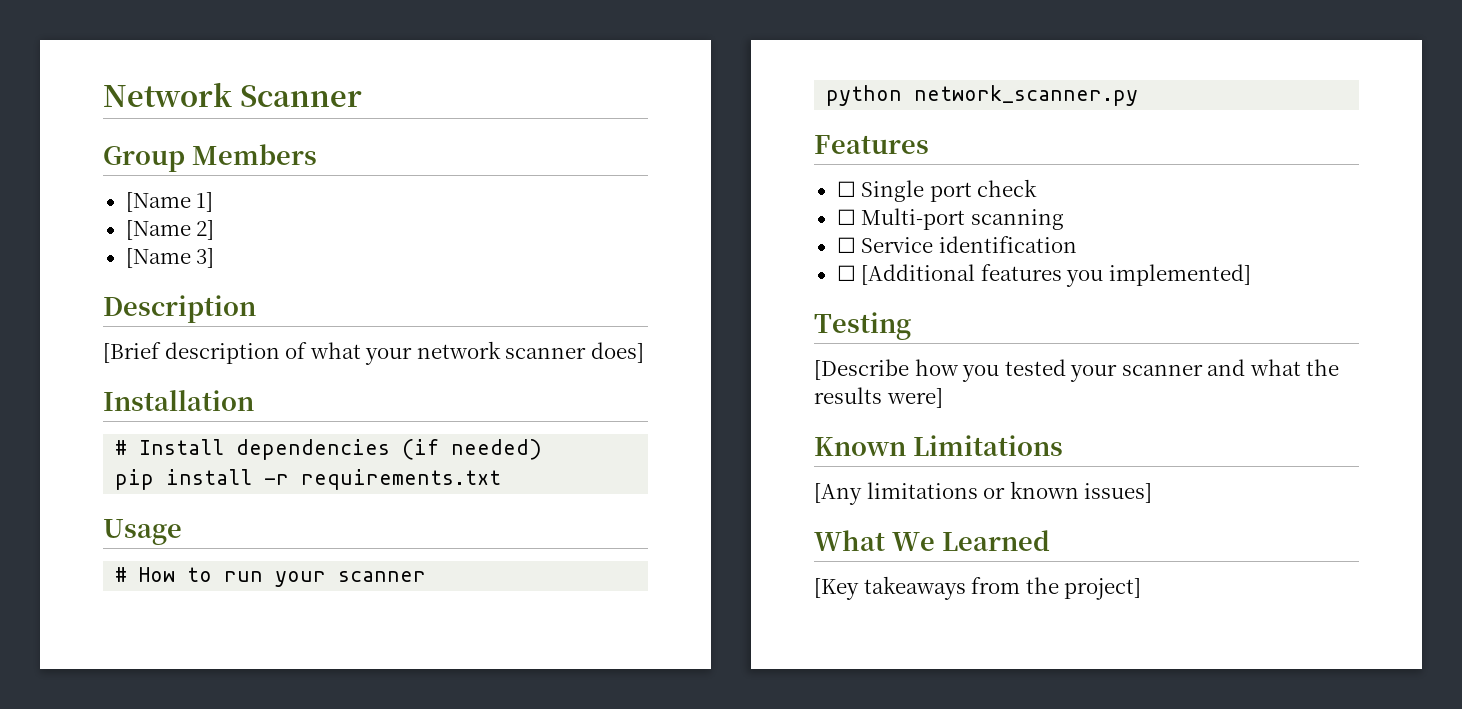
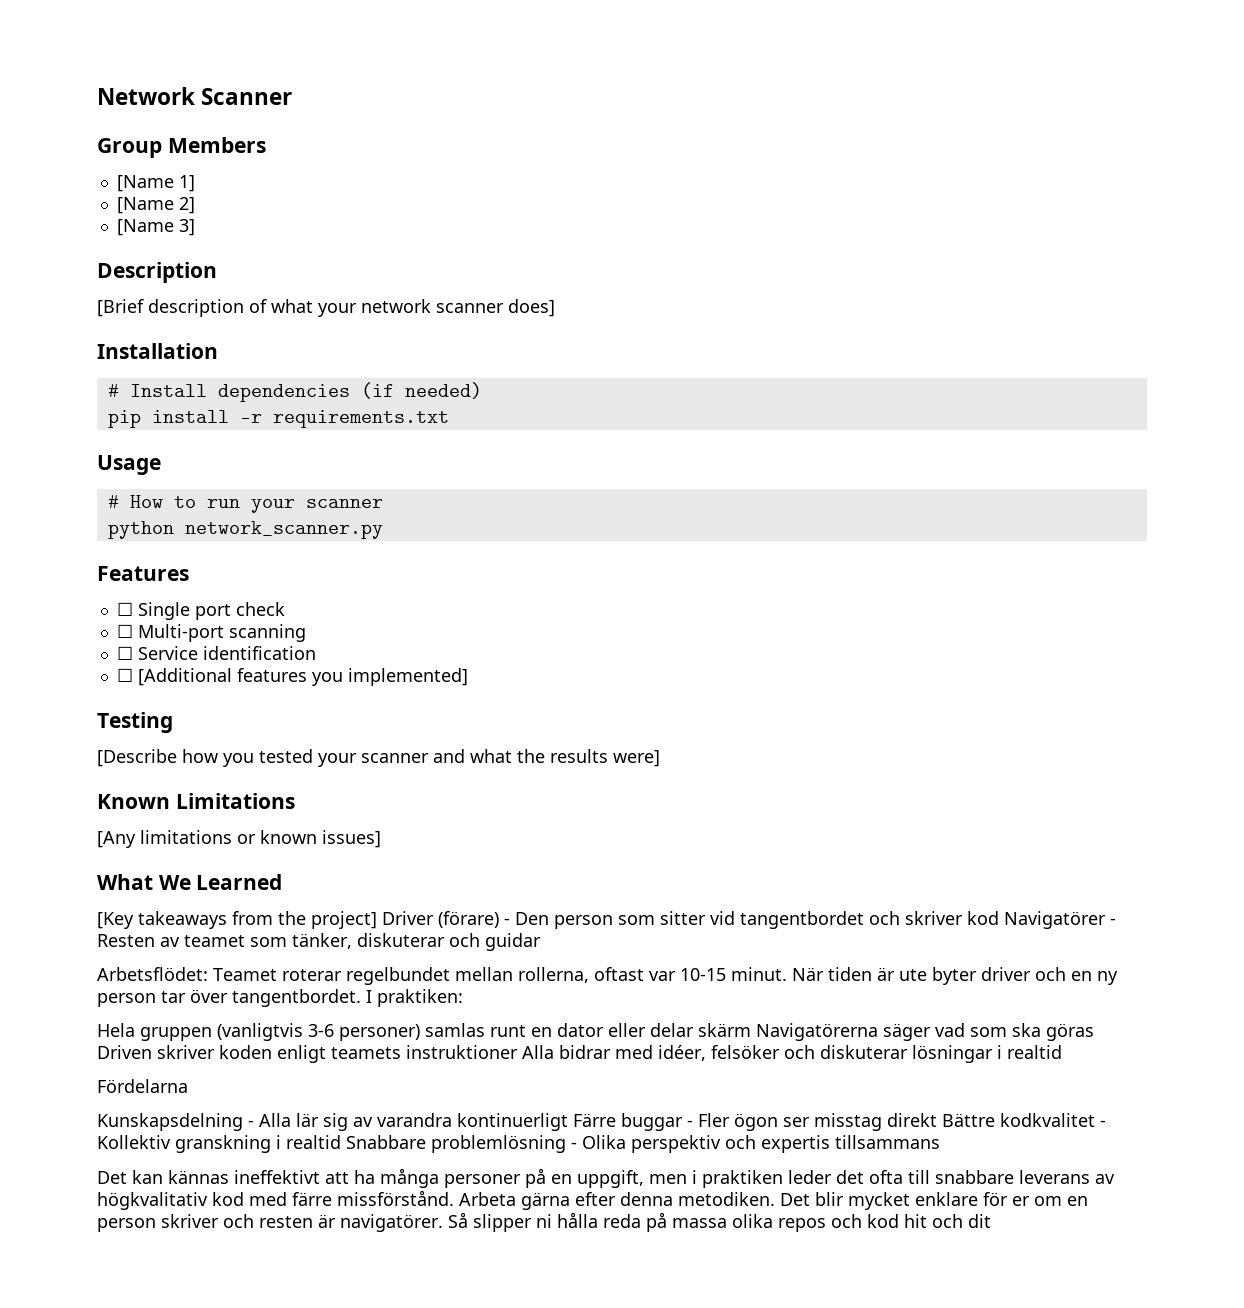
(1142, 589) none -> [382,911,1116,929] [97,933,541,951] [97,967,1118,985] [97,989,463,1007] [97,1023,1094,1041] [97,1045,1062,1063] [97,1079,188,1093] [97,1113,1106,1131] [97,1135,940,1153] [97,1168,1115,1188] [97,1190,1088,1210] [97,1212,991,1232] Driver (förare) - Den person som sitter vid tangentbordet och skriver kod Navigatörer - Resten av teamet som tänker, diskuterar och guidar // Arbetsflödet: Teamet roterar regelbundet mellan rollerna, oftast var 10-15 minut. När tiden är ute byter driver och en ny person tar över tangentbordet. I praktiken: // Hela gruppen (vanligtvis 3-6 personer) samlas runt en dator eller delar skärm Navigatörerna säger vad som ska göras Driven skriver koden enligt teamets instruktioner Alla bidrar med idéer, felsöker och diskuterar lösningar i realtid // Fördelarna // Kunskapsdelning - Alla lär sig av varandra kontinuerligt Färre buggar - Fler ögon ser misstag direkt Bättre kodkvalitet - Kollektiv granskning i realtid Snabbare problemlösning - Olika perspektiv och expertis tillsammans // Det kan kännas ineffektivt att ha många personer på en uppgift, men i praktiken leder det ofta till snabbare leverans av högkvalitativ kod med färre missförstånd. Arbeta gärna efter denna metodiken. Det blir mycket enklare för er om en person skriver och resten är navigatörer. Så slipper ni hålla reda på massa olika repos och kod hit och dit

